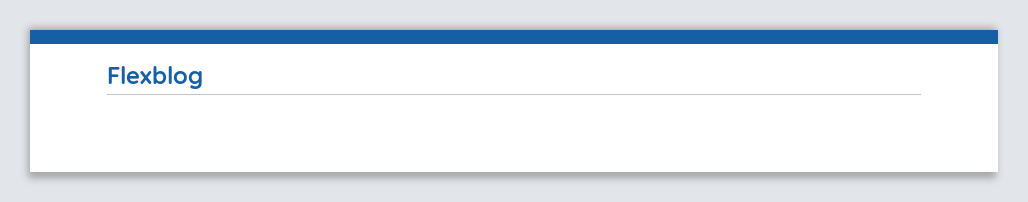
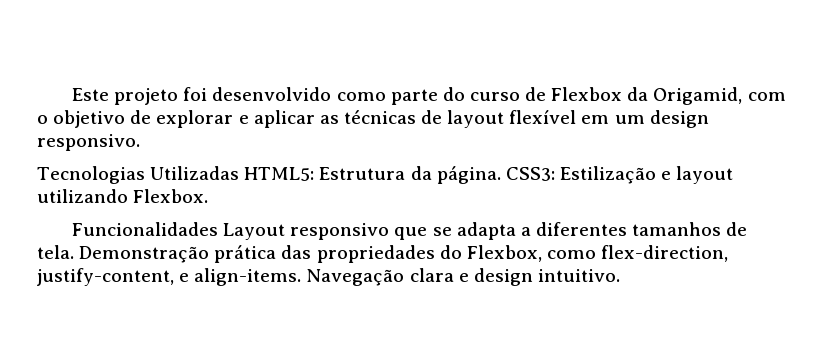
[107,66,203,89] Flexblog -> [71,87,786,105] [37,110,709,128] [37,134,140,151] [37,166,734,184] [37,189,209,203] [71,222,748,240] [37,245,729,263] [37,268,620,286] Este projeto foi desenvolvido como parte do curso de Flexbox da Origamid, com o objetivo de explorar e aplicar as técnicas de layout flexível em um design responsivo. // Tecnologias Utilizadas HTML5: Estrutura da página. CSS3: Estilização e layout utilizando Flexbox. // Funcionalidades Layout responsivo que se adapta a diferentes tamanhos de tela. Demonstração prática das propriedades do Flexbox, como flex-direction, justify-content, e align-items. Navegação clara e design intuitivo.

